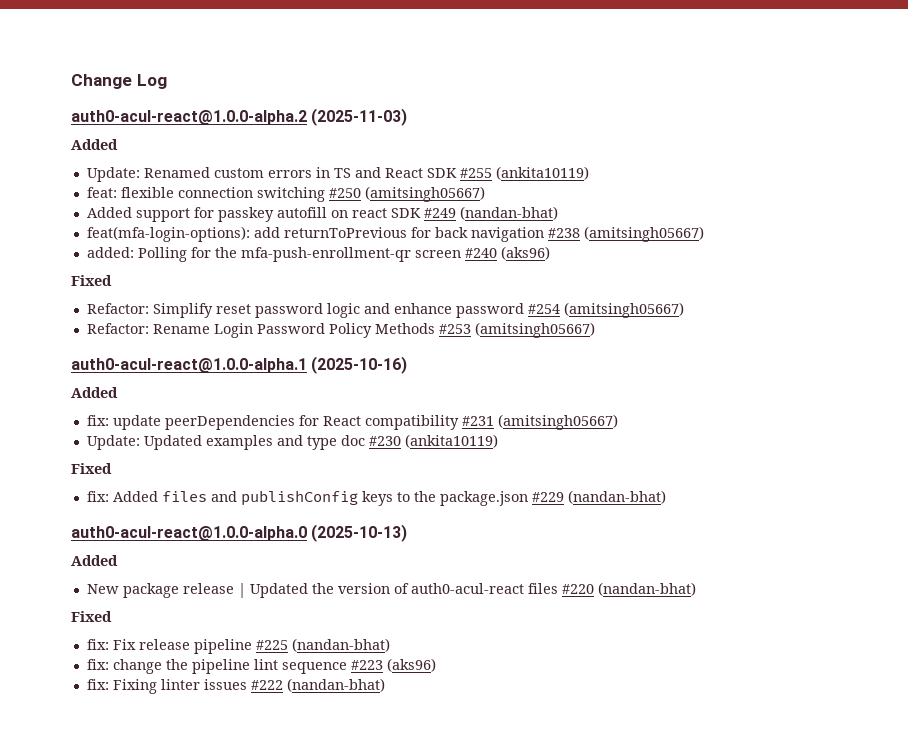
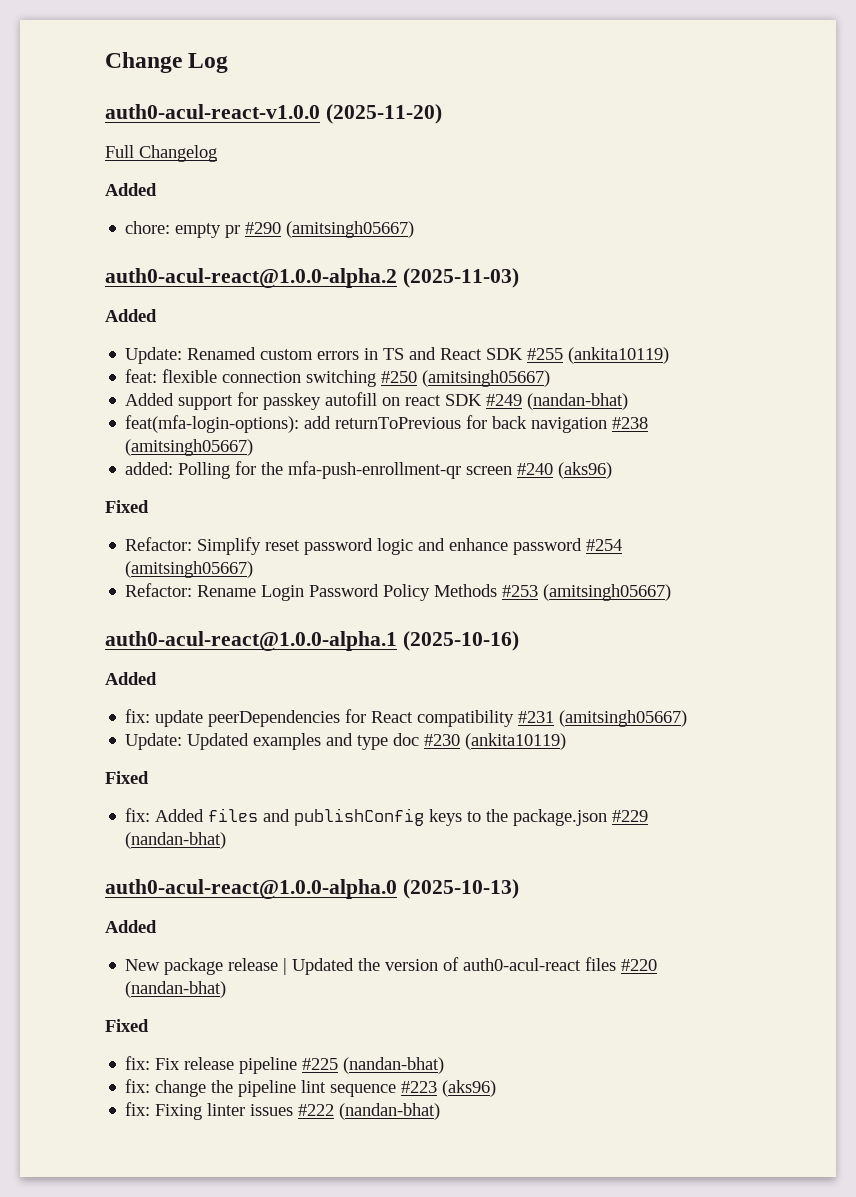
(167, 81) none -> [105,104,442,124] [105,145,217,162] [105,183,157,196] [125,221,415,238] // auth0-acul-react-v1.0.0 (2025-11-20) // Full Changelog // Added // chore: empty pr #290 (amitsingh05667)

